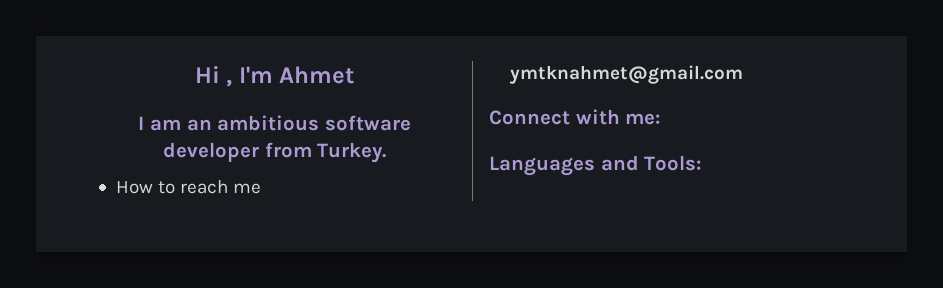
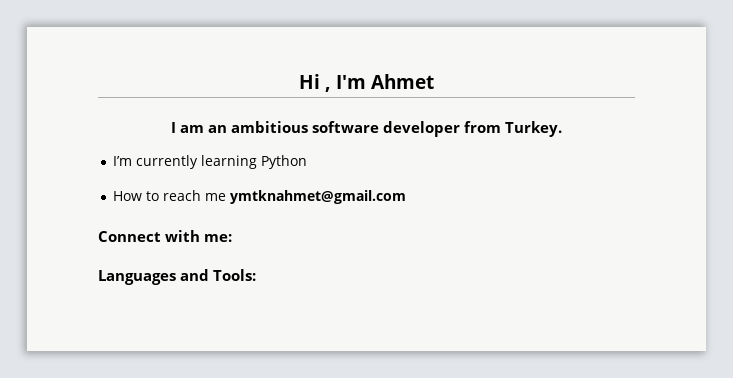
(387, 152) none -> [112,155,307,169] // I’m currently learning Python

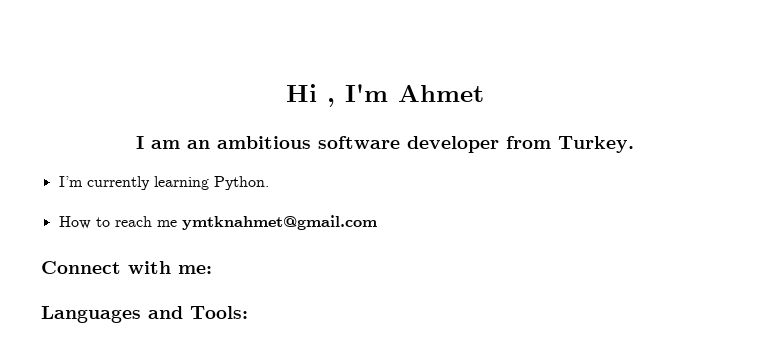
[260,155,307,169] Python -> [213,176,269,190] Python.

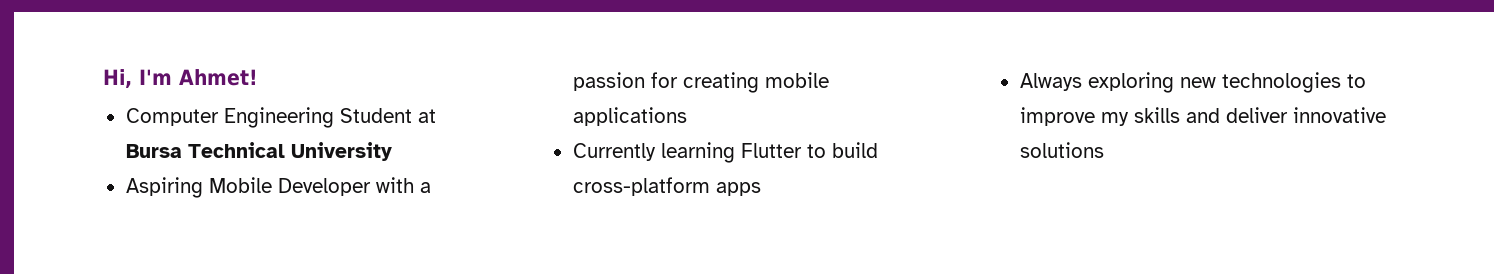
[286,84,484,107] [136,136,634,153] [58,176,269,190] [58,215,377,230] [41,261,212,274] [41,306,248,323] Hi , I'm Ahmet // I am an ambitious software developer from Turkey. // I’m currently learning Python. // How to reach me ymtknahmet@gmail.com // Connect with me: // Languages and Tools: -> [103,69,258,88] [125,107,436,128] [125,142,392,161] [125,177,431,198] [572,72,829,93] [572,107,687,126] [572,142,878,163] [572,177,761,196] [1019,72,1366,93] [1019,107,1386,126] [1019,142,1104,158] Hi, I'm Ahmet! // Computer Engineering Student at Bursa Technical University // Aspiring Mobile Developer with a passion for creating mobile applications // Currently learning Flutter to build cross-platform apps // Always exploring new technologies to improve my skills and deliver innovative solutions

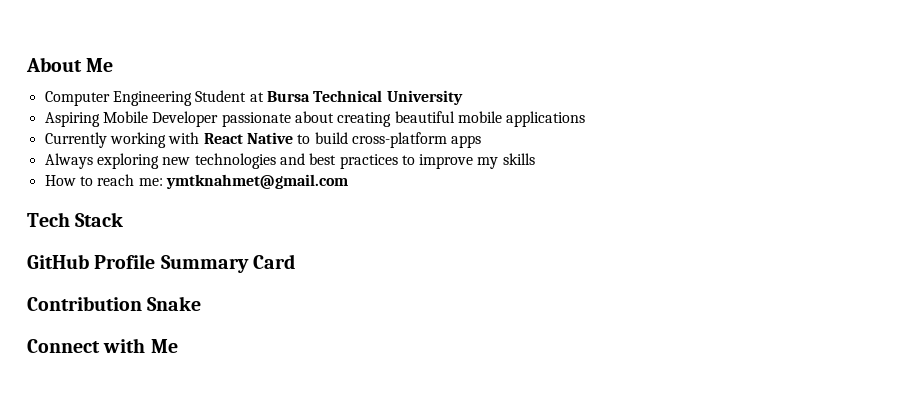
[103,69,258,88] Hi, I'm Ahmet! -> [26,57,114,72] About Me
[375,177,431,193] [572,72,759,93] with a passion for creating -> [221,111,455,127] passionate about creating beautiful
[660,142,802,163] learning Flutter -> [109,132,293,148] working with React Native
(1341, 82) none -> [279,153,398,169] and best practices
[1185,107,1386,123] [1019,142,1104,158] and deliver innovative solutions -> [44,174,348,189] [27,212,124,227] [27,254,296,273] [27,296,202,311] [27,338,178,353] // How to reach me: ymtknahmet@gmail.com // Tech Stack // GitHub Profile Summary Card // Contribution Snake // Connect with Me

